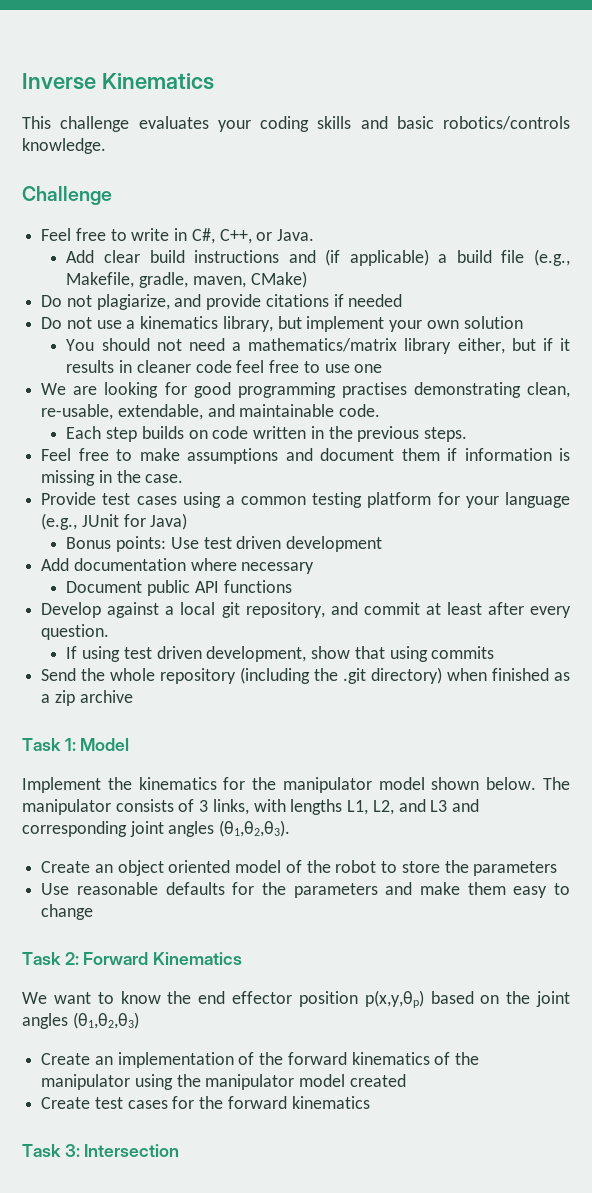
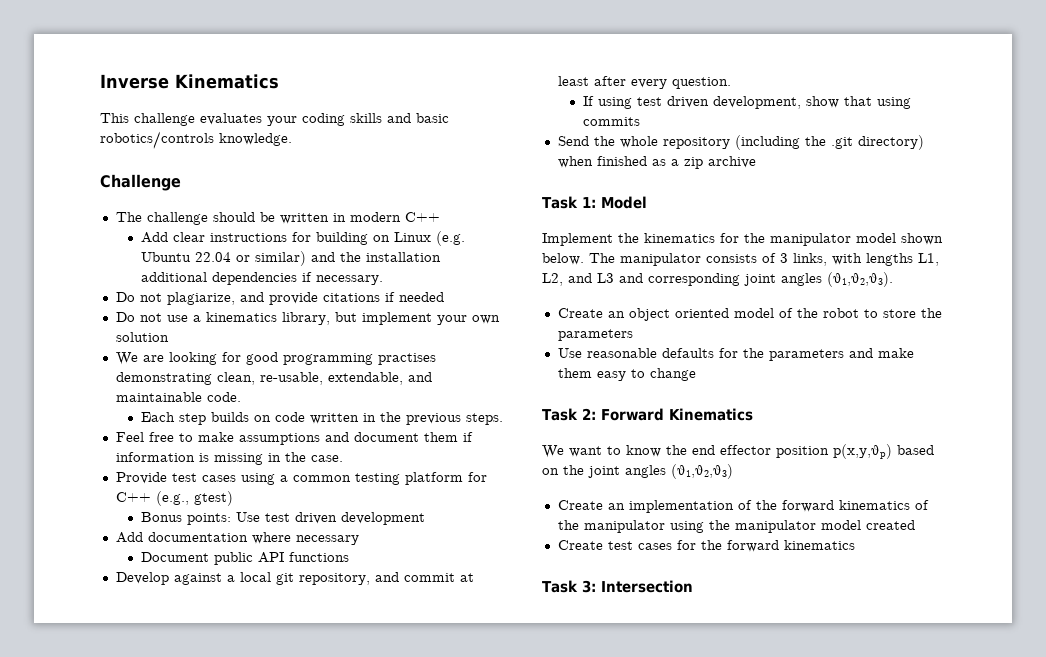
[41,228,315,244] [66,249,570,266] [66,271,307,288] Feel free to write in C#, C++, or Java. // Add clear build instructions and (if applicable) a build file (e.g., Makefile, gradle, maven, CMake) -> [115,212,440,225] [141,231,466,246] [141,251,442,266] [141,272,384,285] The challenge should be written in modern C++ // Add clear instructions for building on Linux (e.g. Ubuntu 22.04 or similar) and the installation additional dependencies if necessary.
[66,338,570,354] [66,360,383,373] // You should not need a mathematics/matrix library either, but if it results in cleaner code feel free to use one -> (169, 337) none
[465,492,570,508] [41,513,188,530] your language (e.g., JUnit for Java) -> [115,491,233,506] C++ (e.g., gtest)

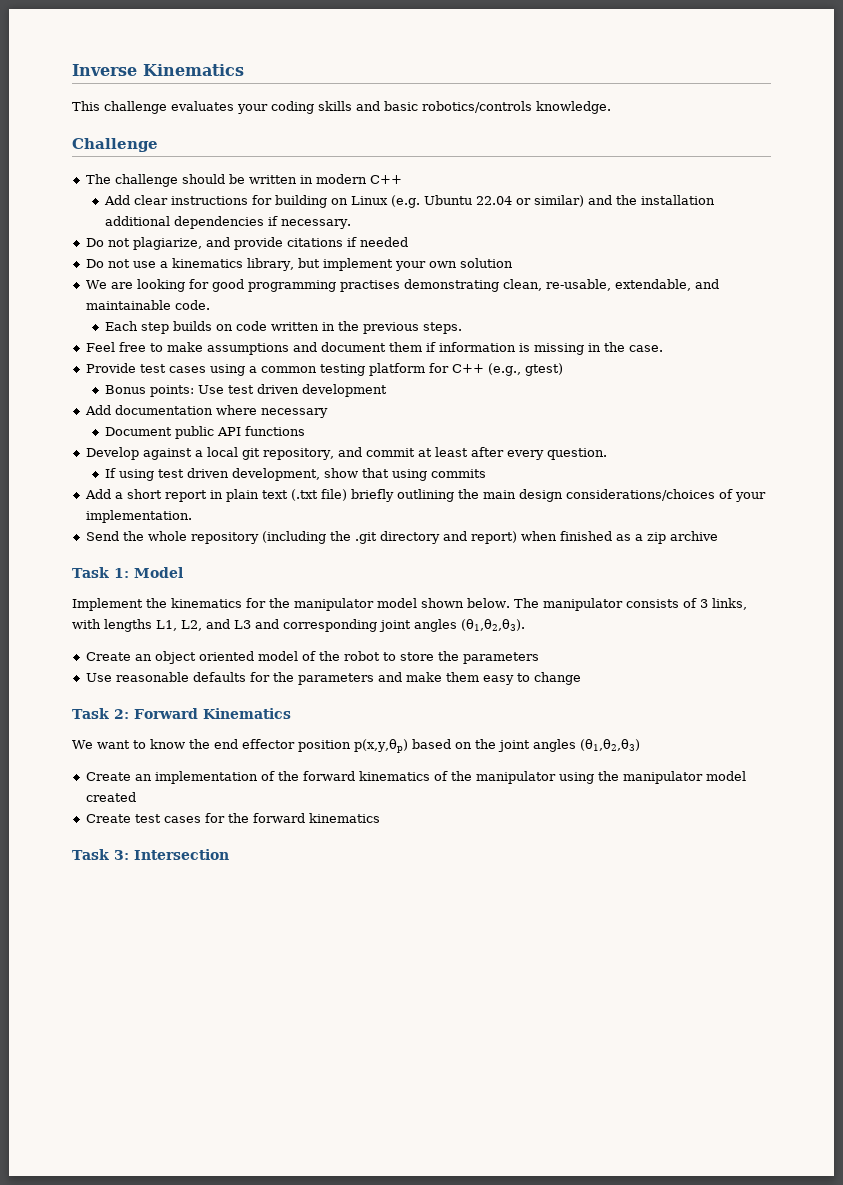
(641, 121) none -> [84,489,766,502] [85,510,192,523] // Add a short report in plain text (.txt file) briefly outlining the main design considerations/choices of your implementation.
[857,135,924,150] directory) -> [379,531,517,544] directory and report)

